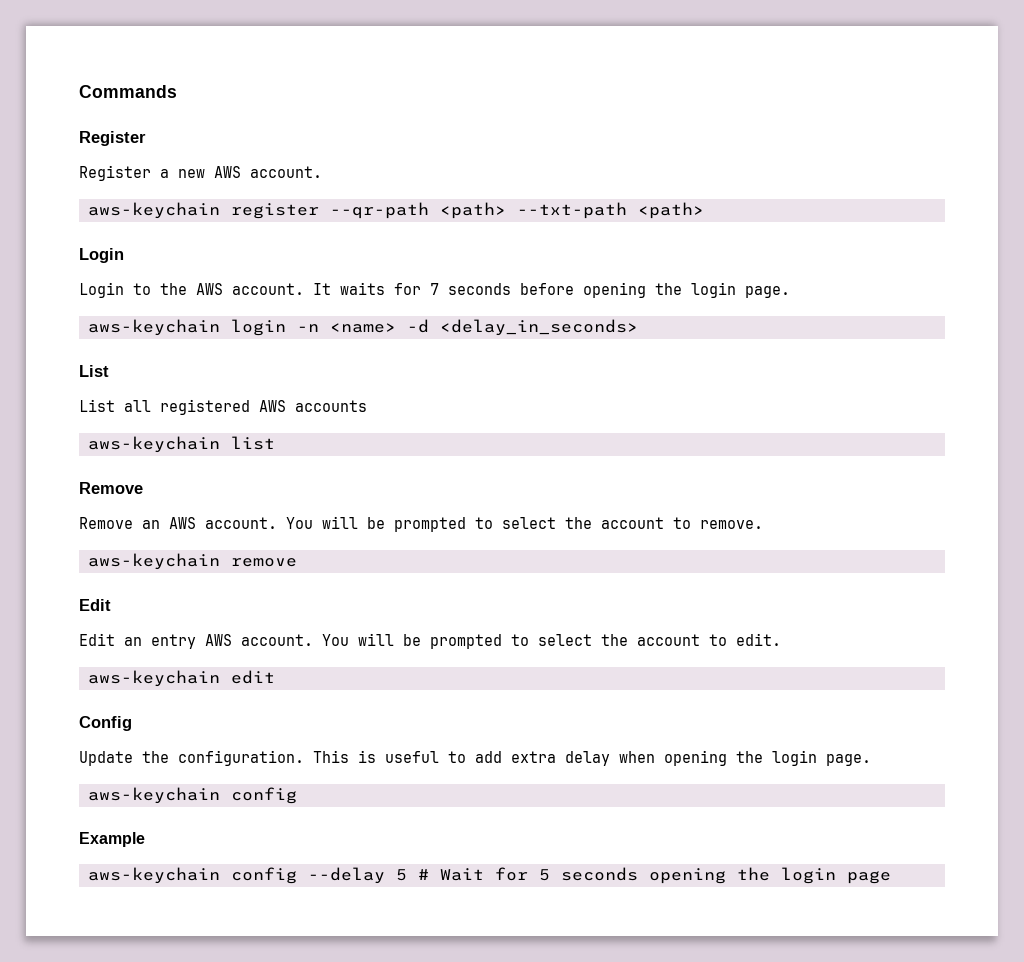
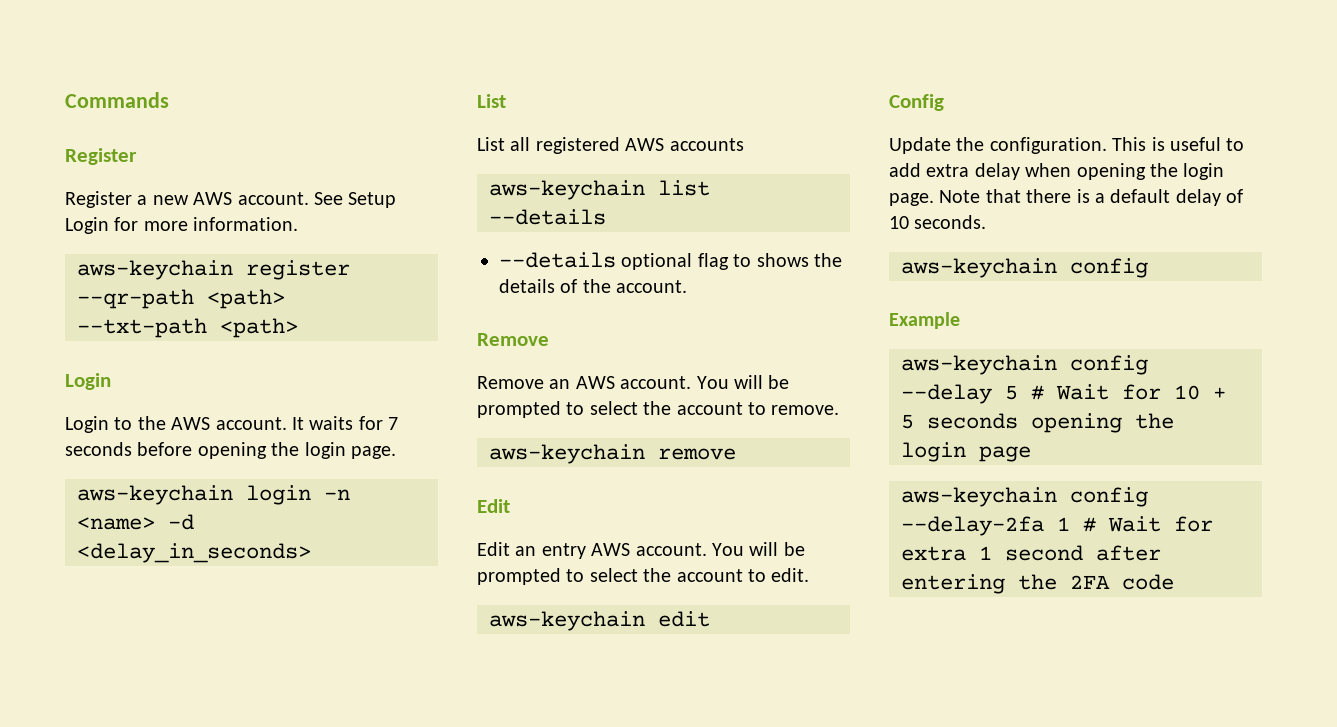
(322, 172) none -> [314,192,397,208] [65,217,299,234] See Setup Login for more information.
(275, 443) none -> [489,209,606,225] [499,252,842,270] [499,279,688,293] --details // --details optional flag to shows the details of the account.
(871, 760) none -> [939,189,1244,206] [889,215,987,229] Note that there is a default delay of 10 seconds.
(528, 874) none -> [1174,385,1226,400] 10 +
(891, 877) none -> [901,487,1148,507] [901,516,1213,536] [901,545,1161,561] [901,574,1174,594] // aws-keychain config --delay-2fa 1 # Wait for extra 1 second after entering the 2FA code

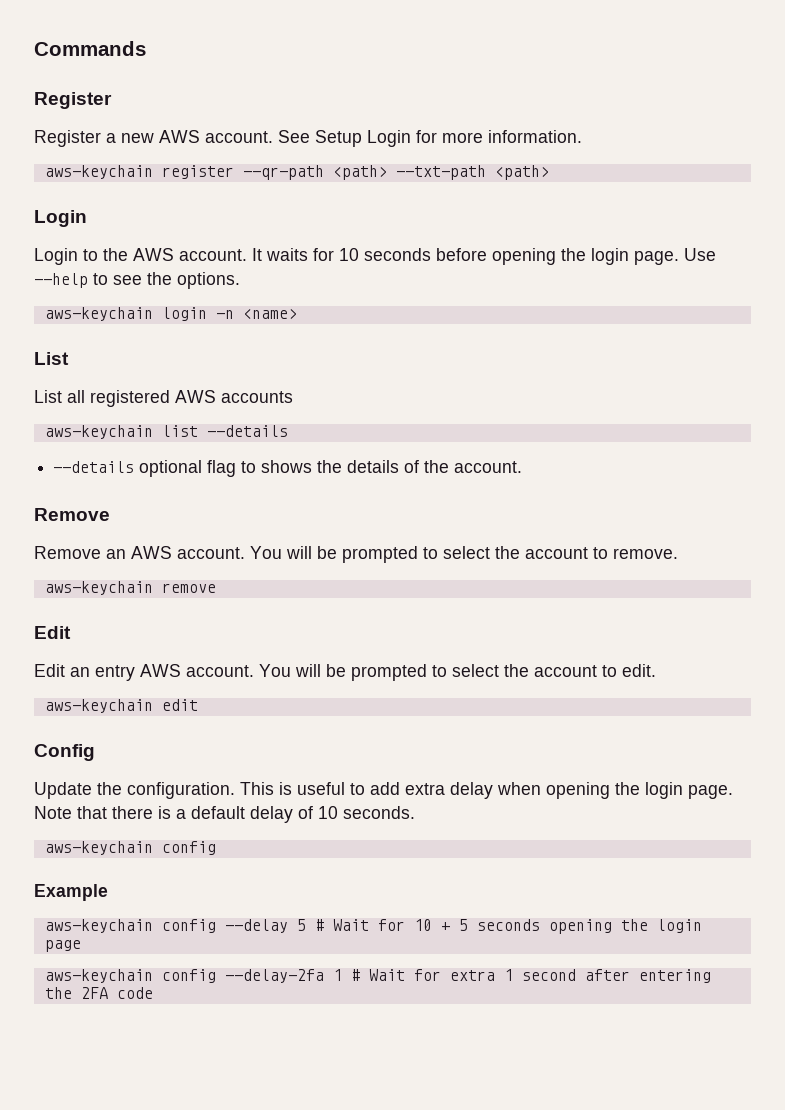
[388,417,399,430] 7 -> [339,248,359,261] 10
(396, 452) none -> [684,248,716,261] [34,272,240,289] Use --help to see the options.
[168,514,194,530] [77,543,311,563] -d <delay_in_seconds> -> (297, 314) none

